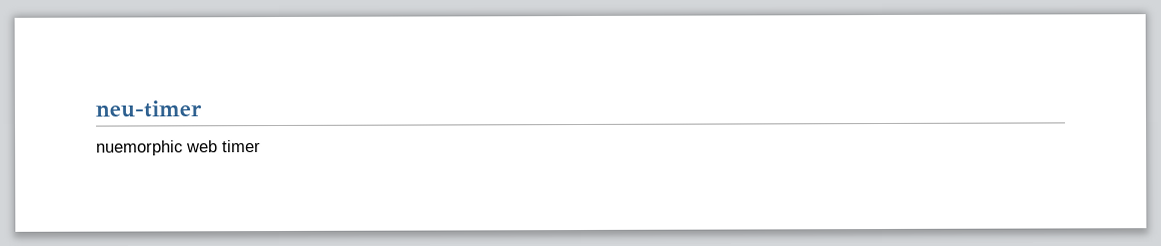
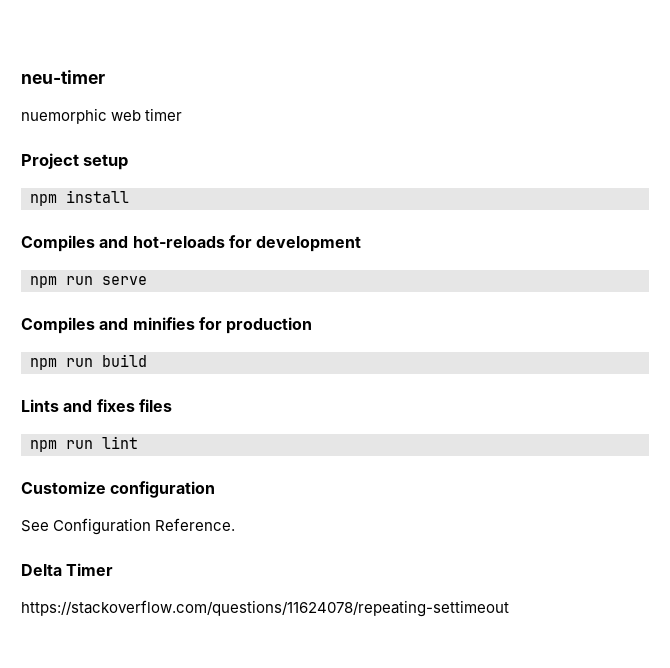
(261, 146) none -> [21,153,129,170] [30,190,129,206] [21,235,362,252] [30,276,147,288] [21,317,313,334] [30,354,147,370] [21,399,172,412] [30,436,138,452] [21,481,216,498] [21,518,236,535] [21,563,114,576] [21,600,509,617] // Project setup // npm install // Compiles and hot-reloads for development // npm run serve // Compiles and minifies for production // npm run build // Lints and fixes files // npm run lint // Customize configuration // See Configuration Reference. // Delta Timer // https://stackoverflow.com/questions/11624078/repeating-settimeout

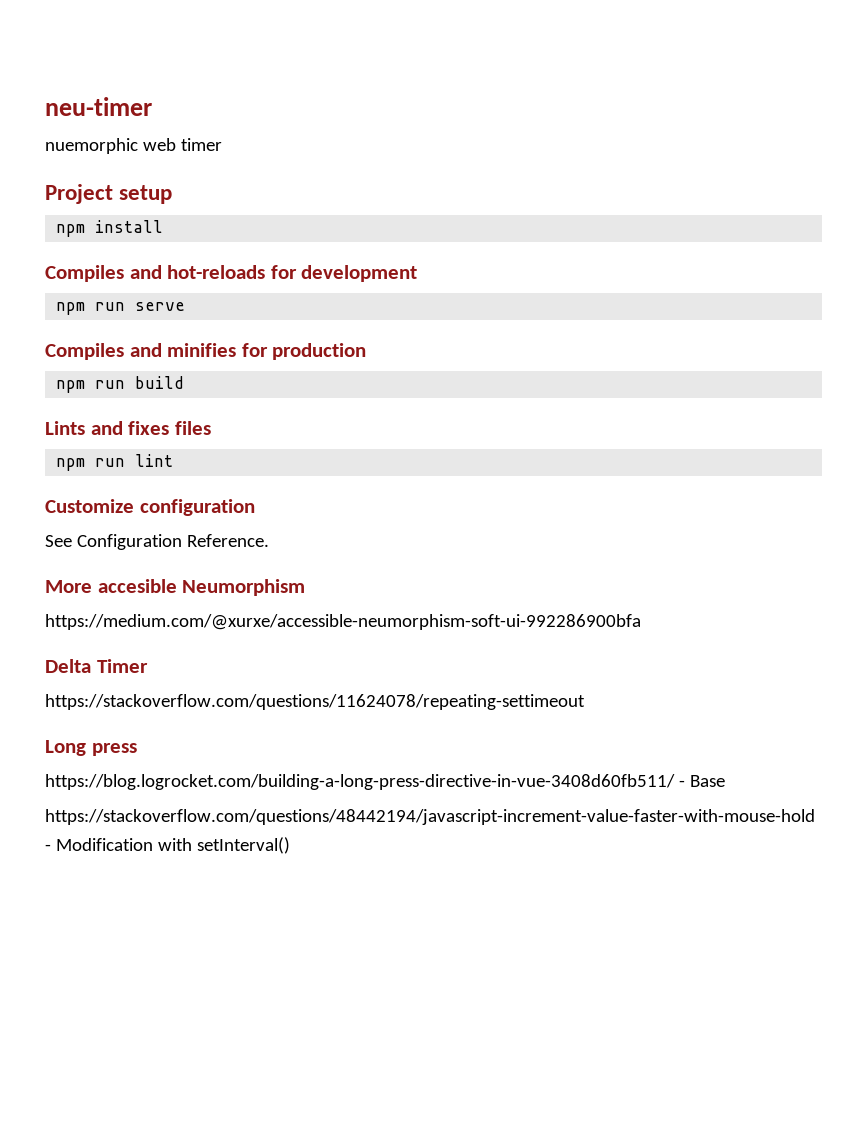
(236, 524) none -> [45,579,306,596] [45,614,641,630] // More accesible Neumorphism // https://medium.com/@xurxe/accessible-neumorphism-soft-ui-992286900bfa
(509, 608) none -> [45,740,137,756] [45,774,725,790] [45,809,815,825] [45,837,290,854] // Long press // https://blog.logrocket.com/building-a-long-press-directive-in-vue-3408d60fb511/ - Base // https://stackoverflow.com/questions/48442194/javascript-increment-value-faster-with-mouse-hold - Modification with setInterval()

